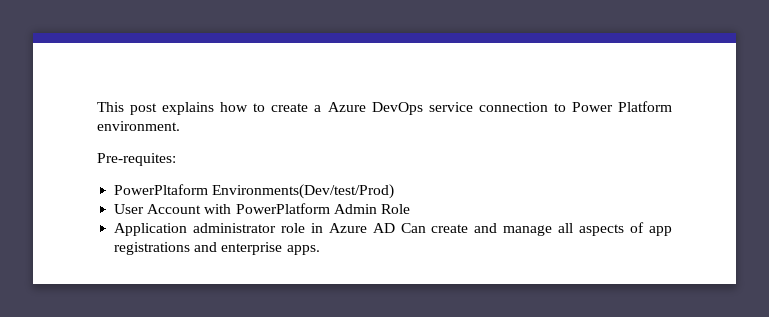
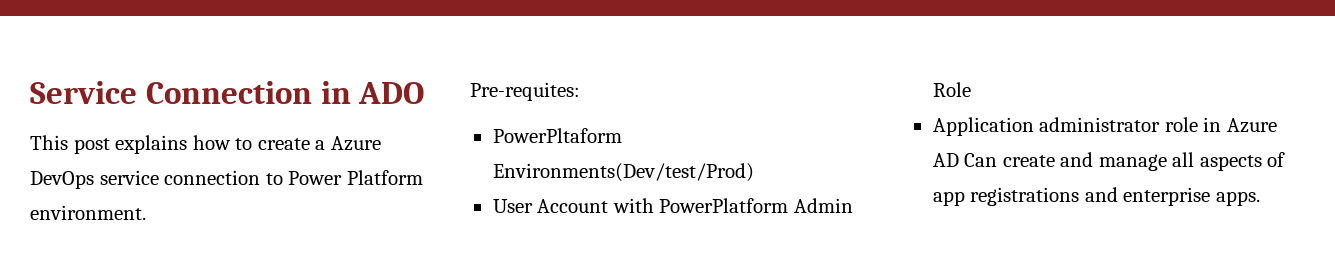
(97, 107) none -> [30,81,425,104] Service Connection in ADO //

